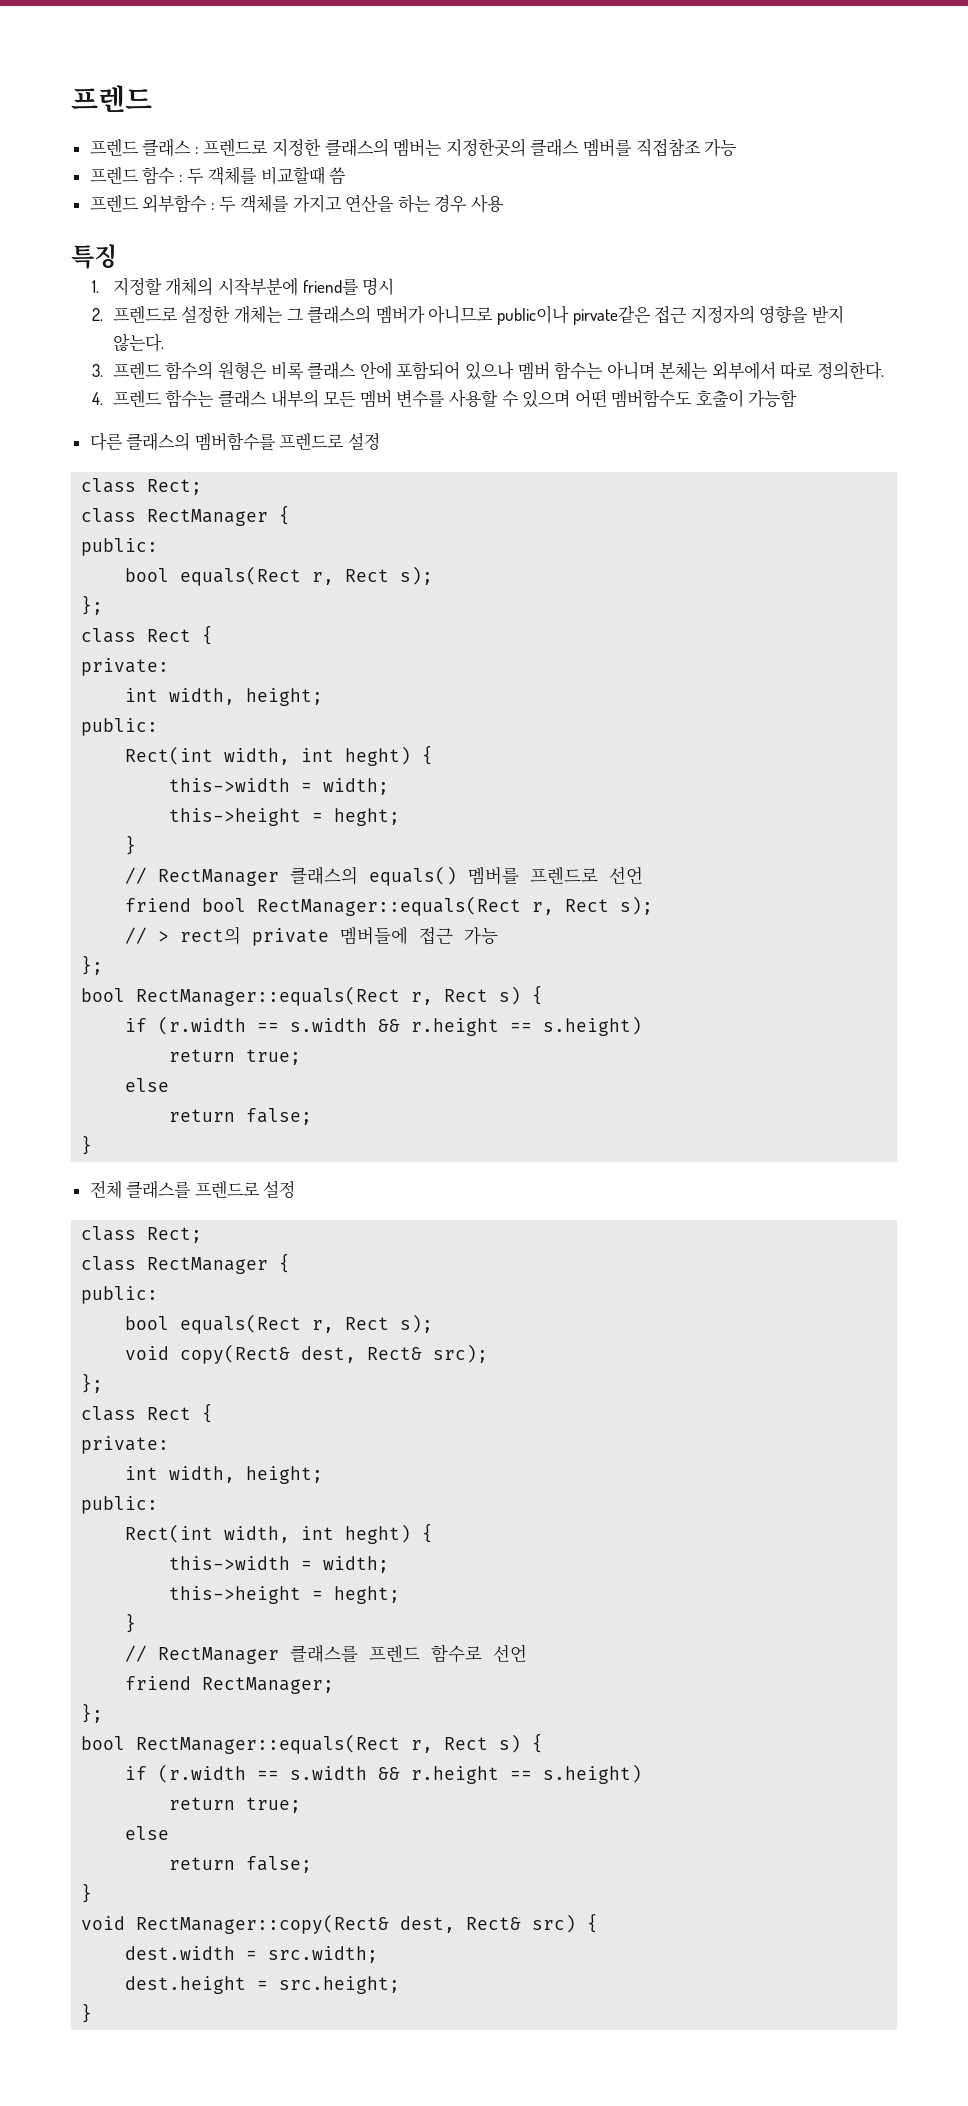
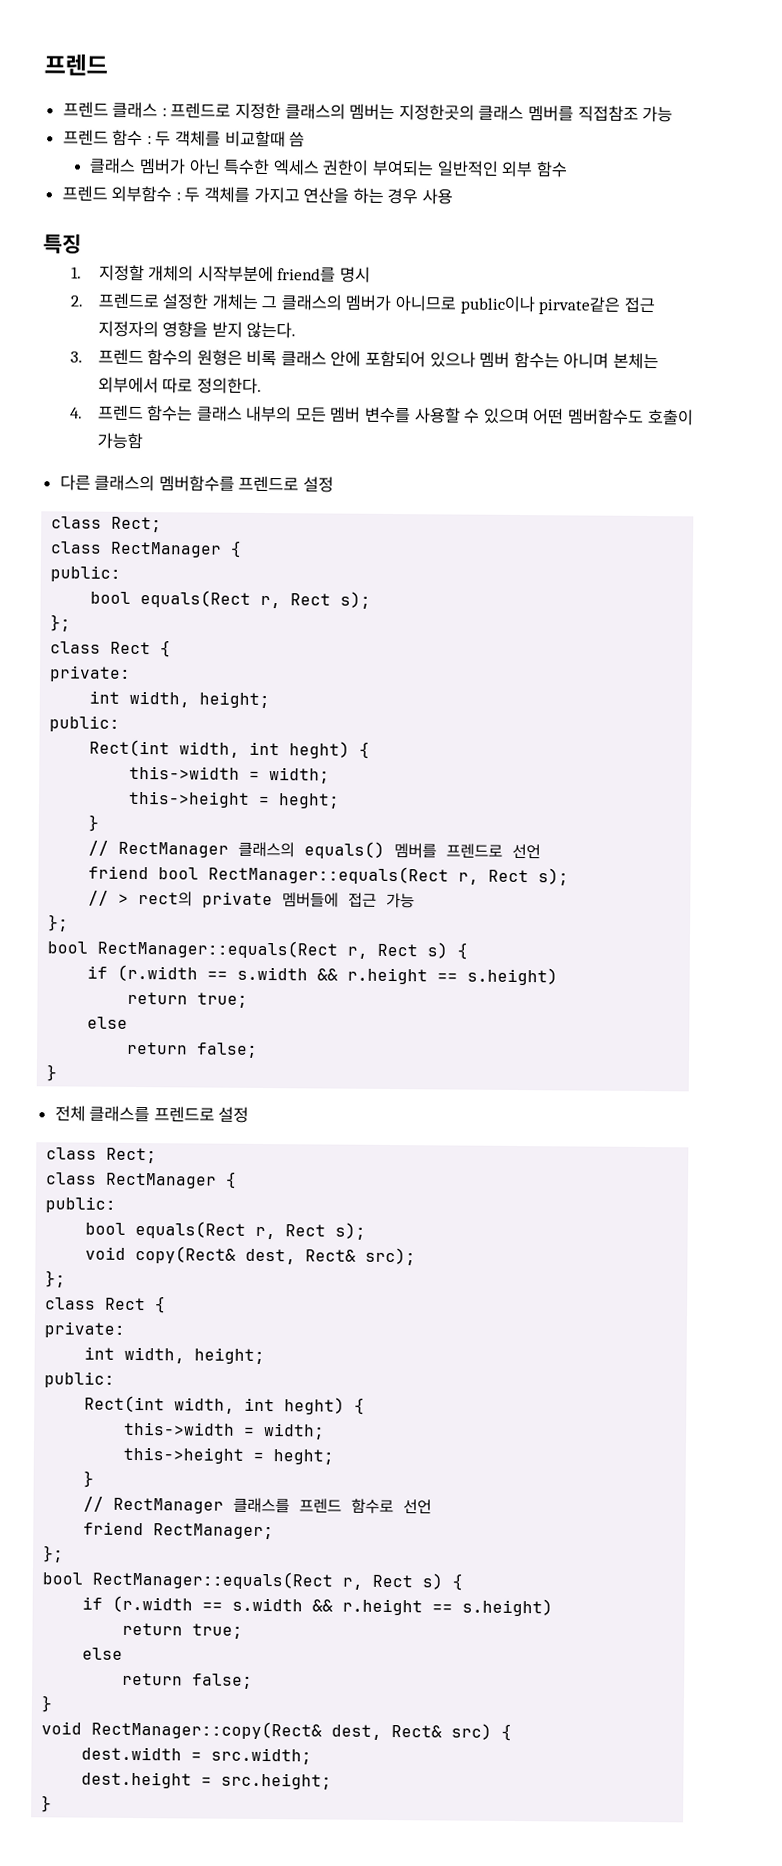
(347, 176) none -> [89,157,568,178] // 클래스 멤버가 아닌 특수한 엑세스 권한이 부여되는 일반적인 외부 함수

